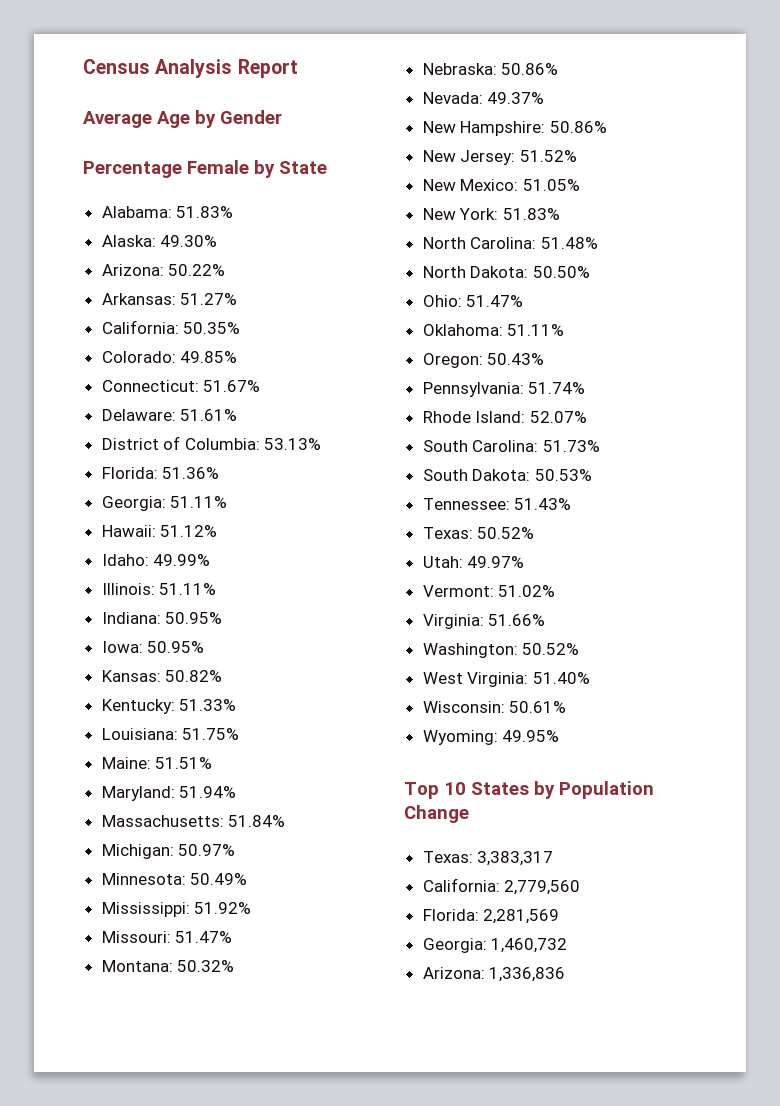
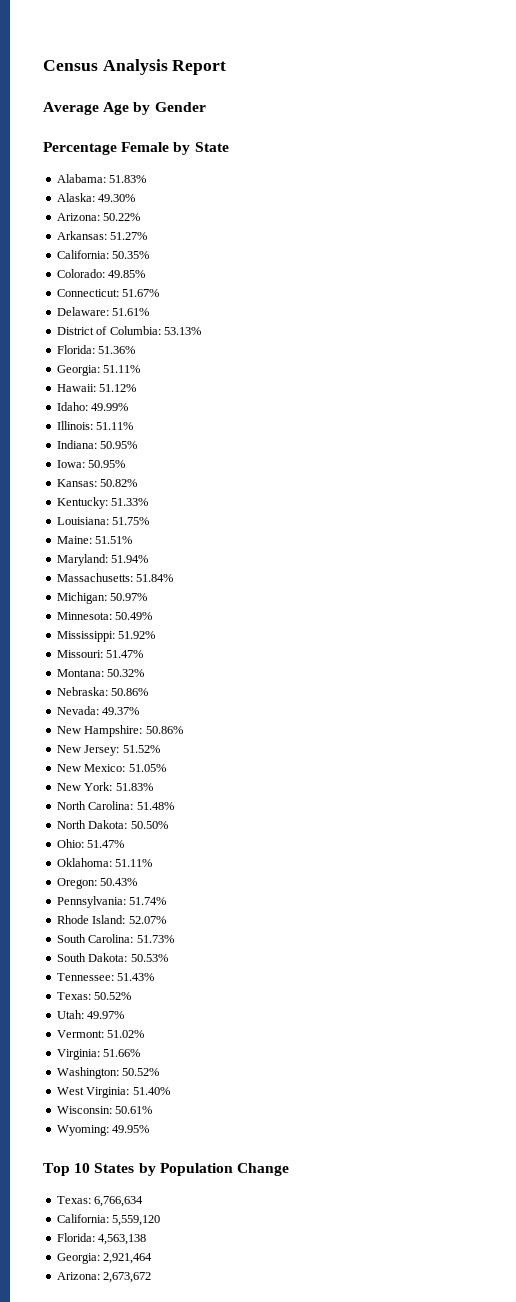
[477,851,554,866] [422,878,581,895] [422,909,560,924] [422,938,568,953] [422,967,566,982] 3,383,317 // California: 2,779,560 // Florida: 2,281,569 // Georgia: 1,460,732 // Arizona: 1,336,836 -> [94,1196,144,1207] [56,1214,161,1226] [56,1233,147,1245] [56,1253,153,1264] [56,1272,152,1283] 6,766,634 // California: 5,559,120 // Florida: 4,563,138 // Georgia: 2,921,464 // Arizona: 2,673,672

